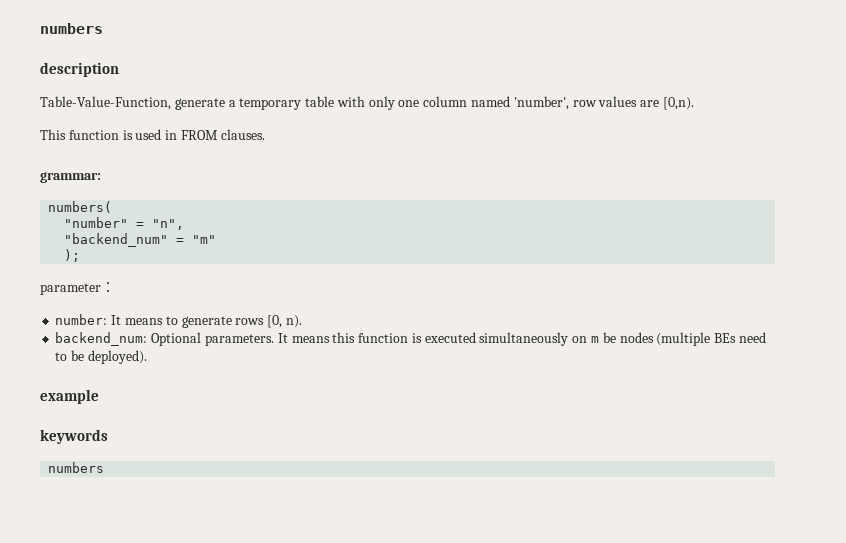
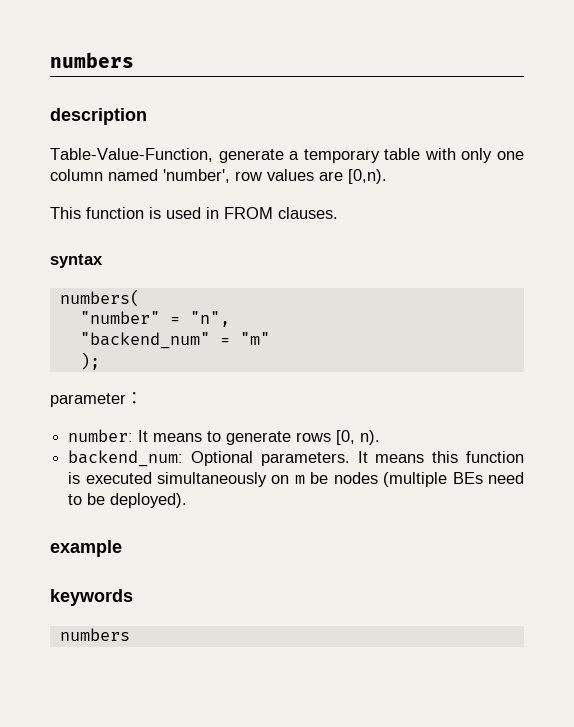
[40,172,101,183] grammar: -> [50,254,103,268] syntax

